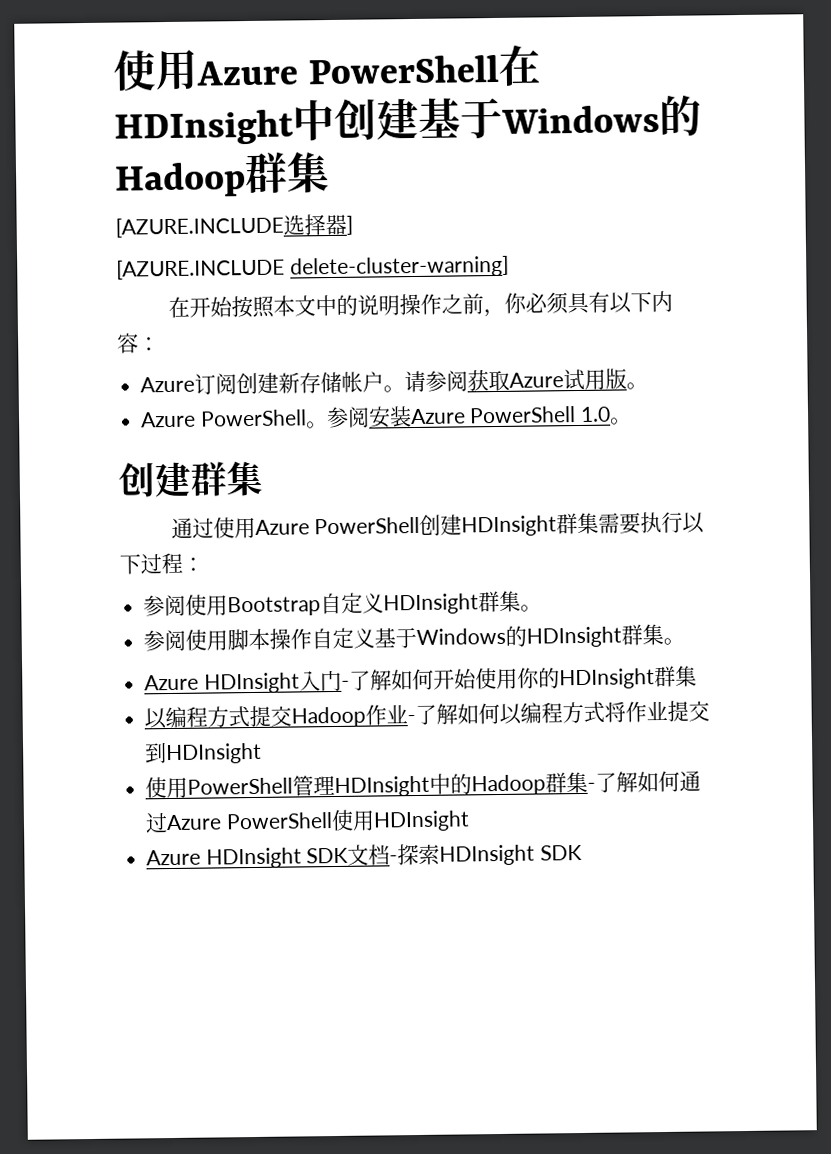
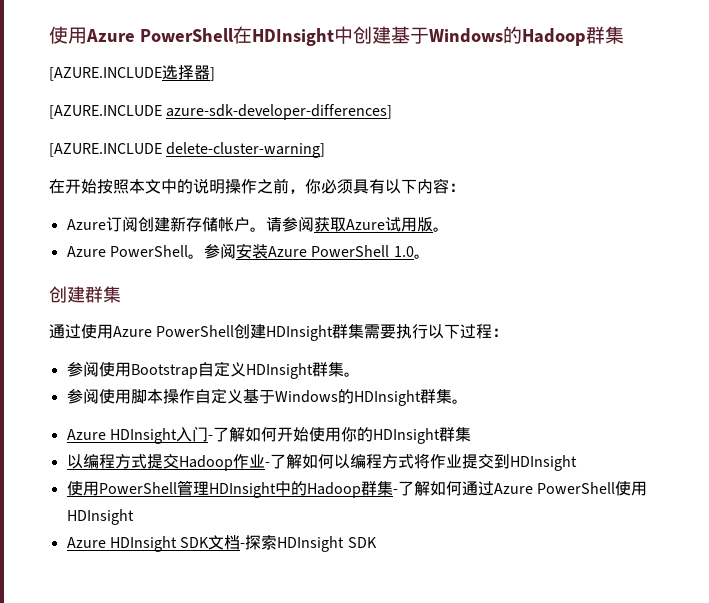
(353, 225) none -> [49,104,393,120] // [AZURE.INCLUDE azure-sdk-developer-differences]

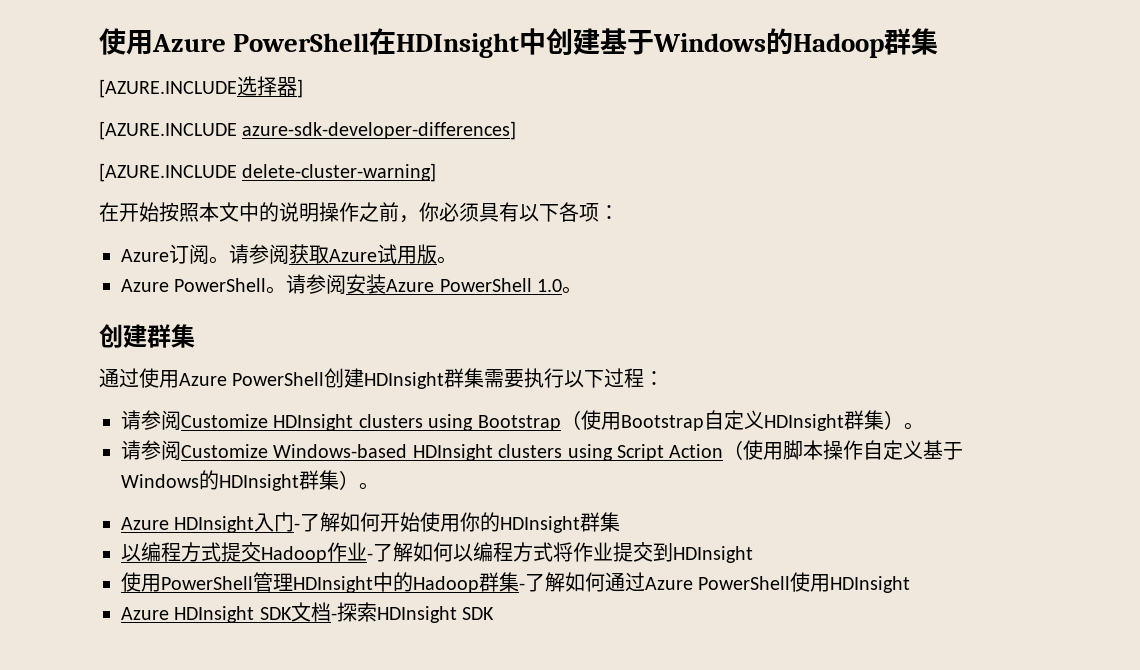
[417,178,449,194] 内容 -> [559,202,599,222] 各项
[137,216,250,232] 创建新存储帐户 -> (209, 254) none
(204, 256) none -> [286,274,307,294] 请
[66,361,99,377] 参阅 -> [121,410,581,431] 请参阅Customize HDInsight clusters using Bootstrap（
[343,372,360,377] [66,388,99,404] 。 // 参阅 -> [883,410,924,430] [121,440,744,461] ）。 // 请参阅Customize Windows-based HDInsight clusters using Script Action（
(452, 396) none -> [339,470,359,490] ）

